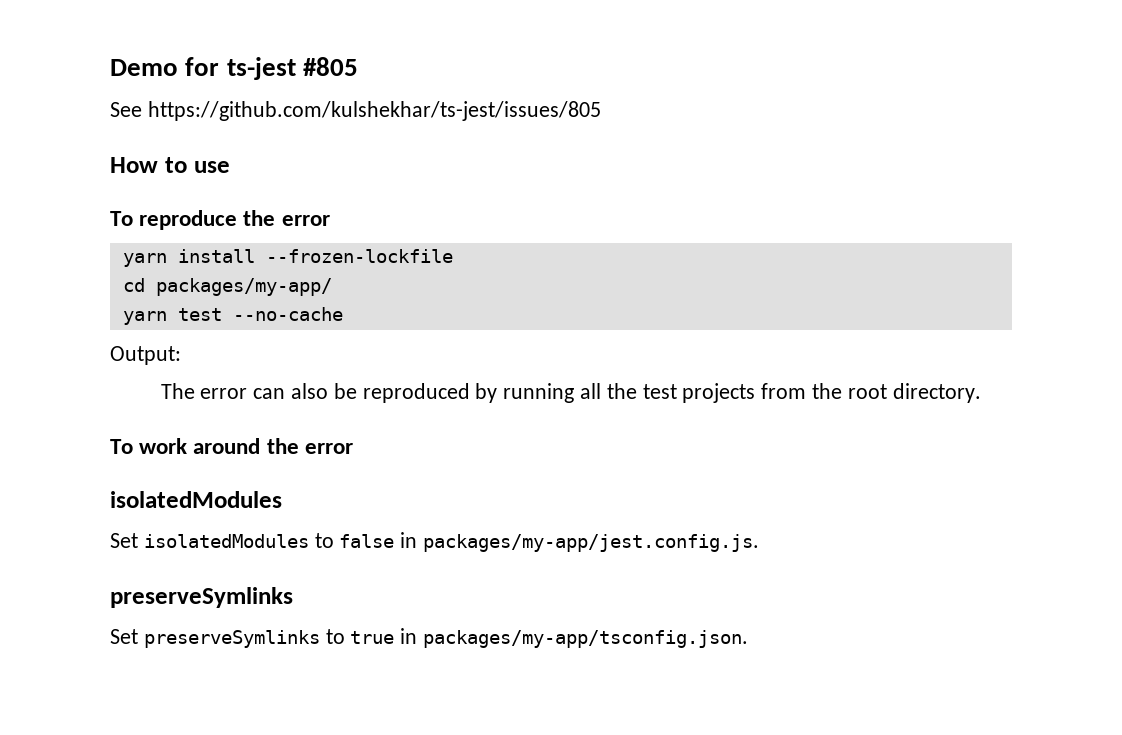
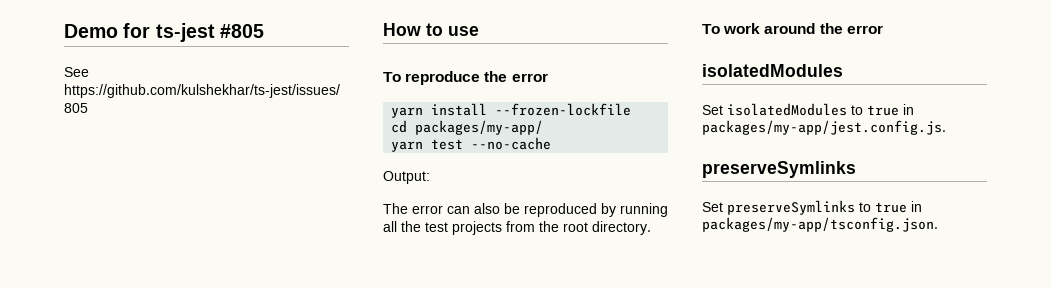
[339,534,395,548] false -> [867,105,899,116] true

